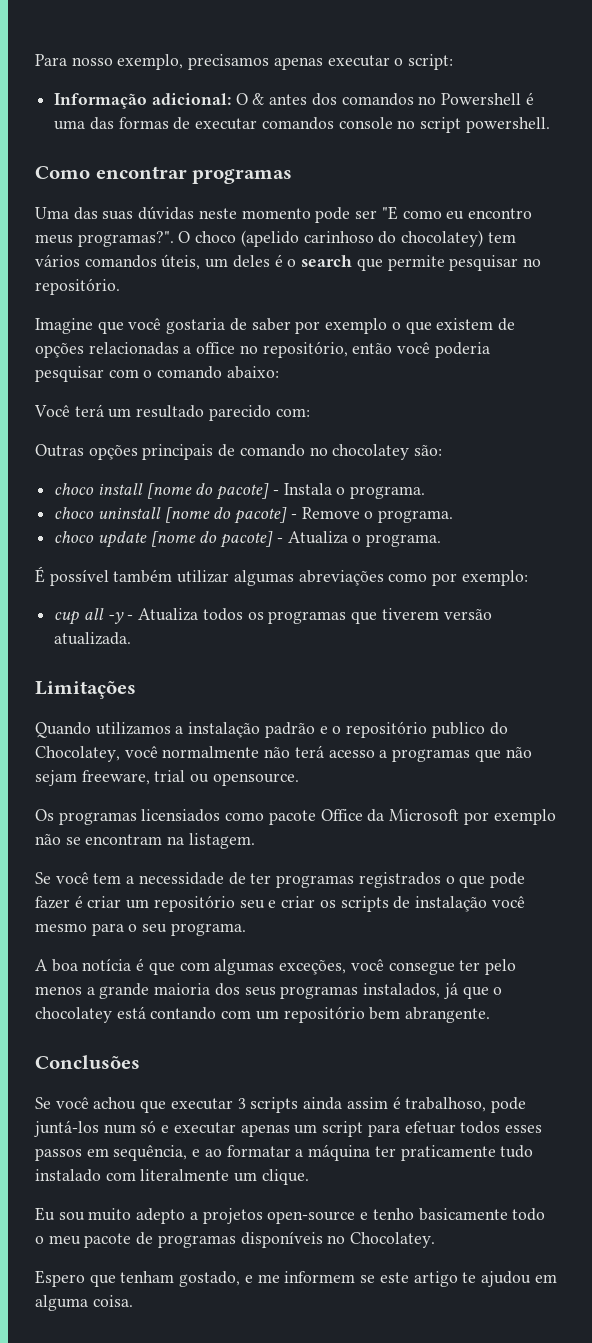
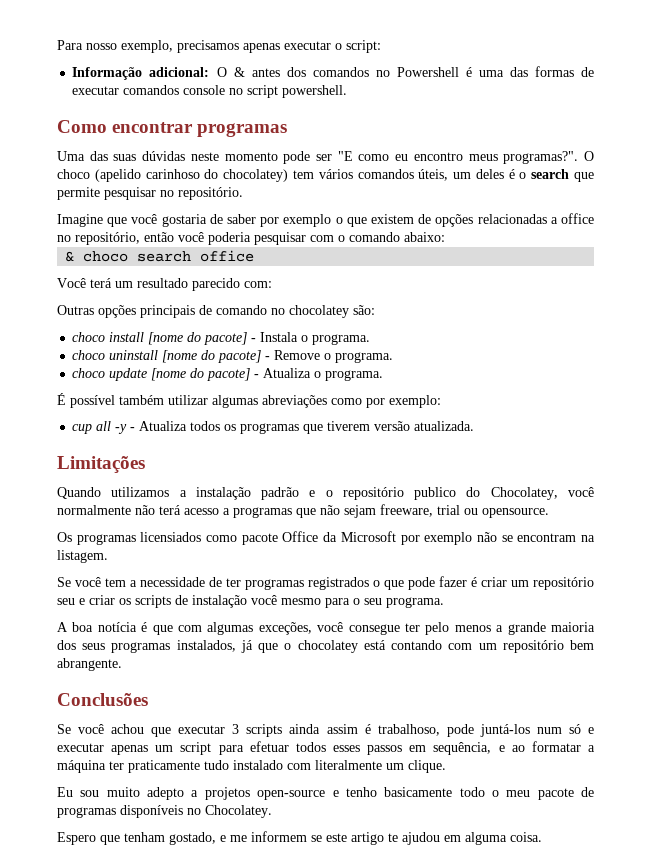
(279, 372) none -> [65,250,255,262] // & choco search office

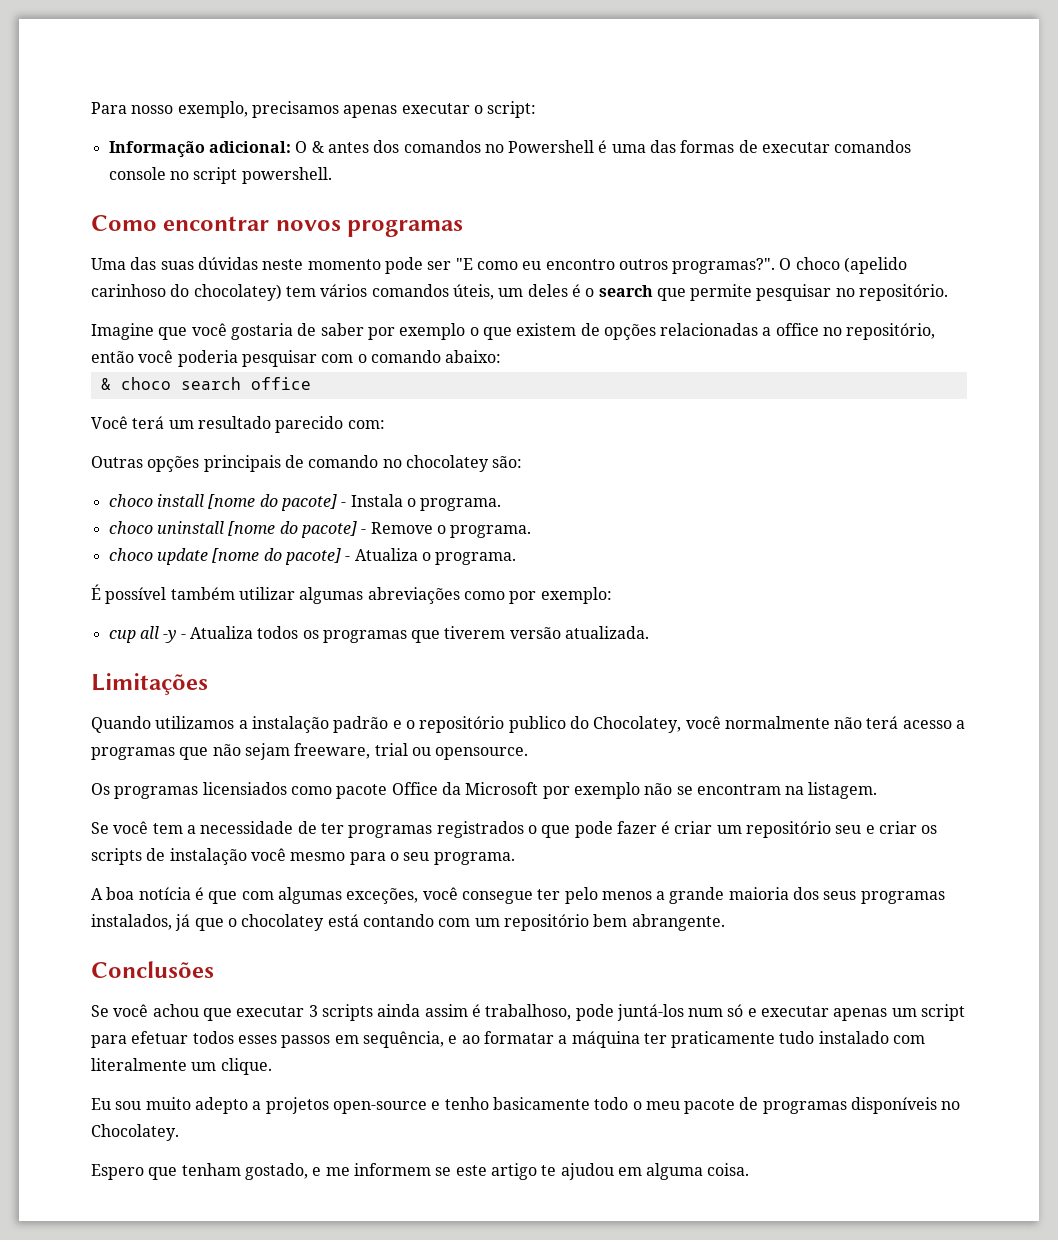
(194, 127) none -> [275,220,341,231] novos
[468,154,498,161] meus -> [618,259,668,270] outros

